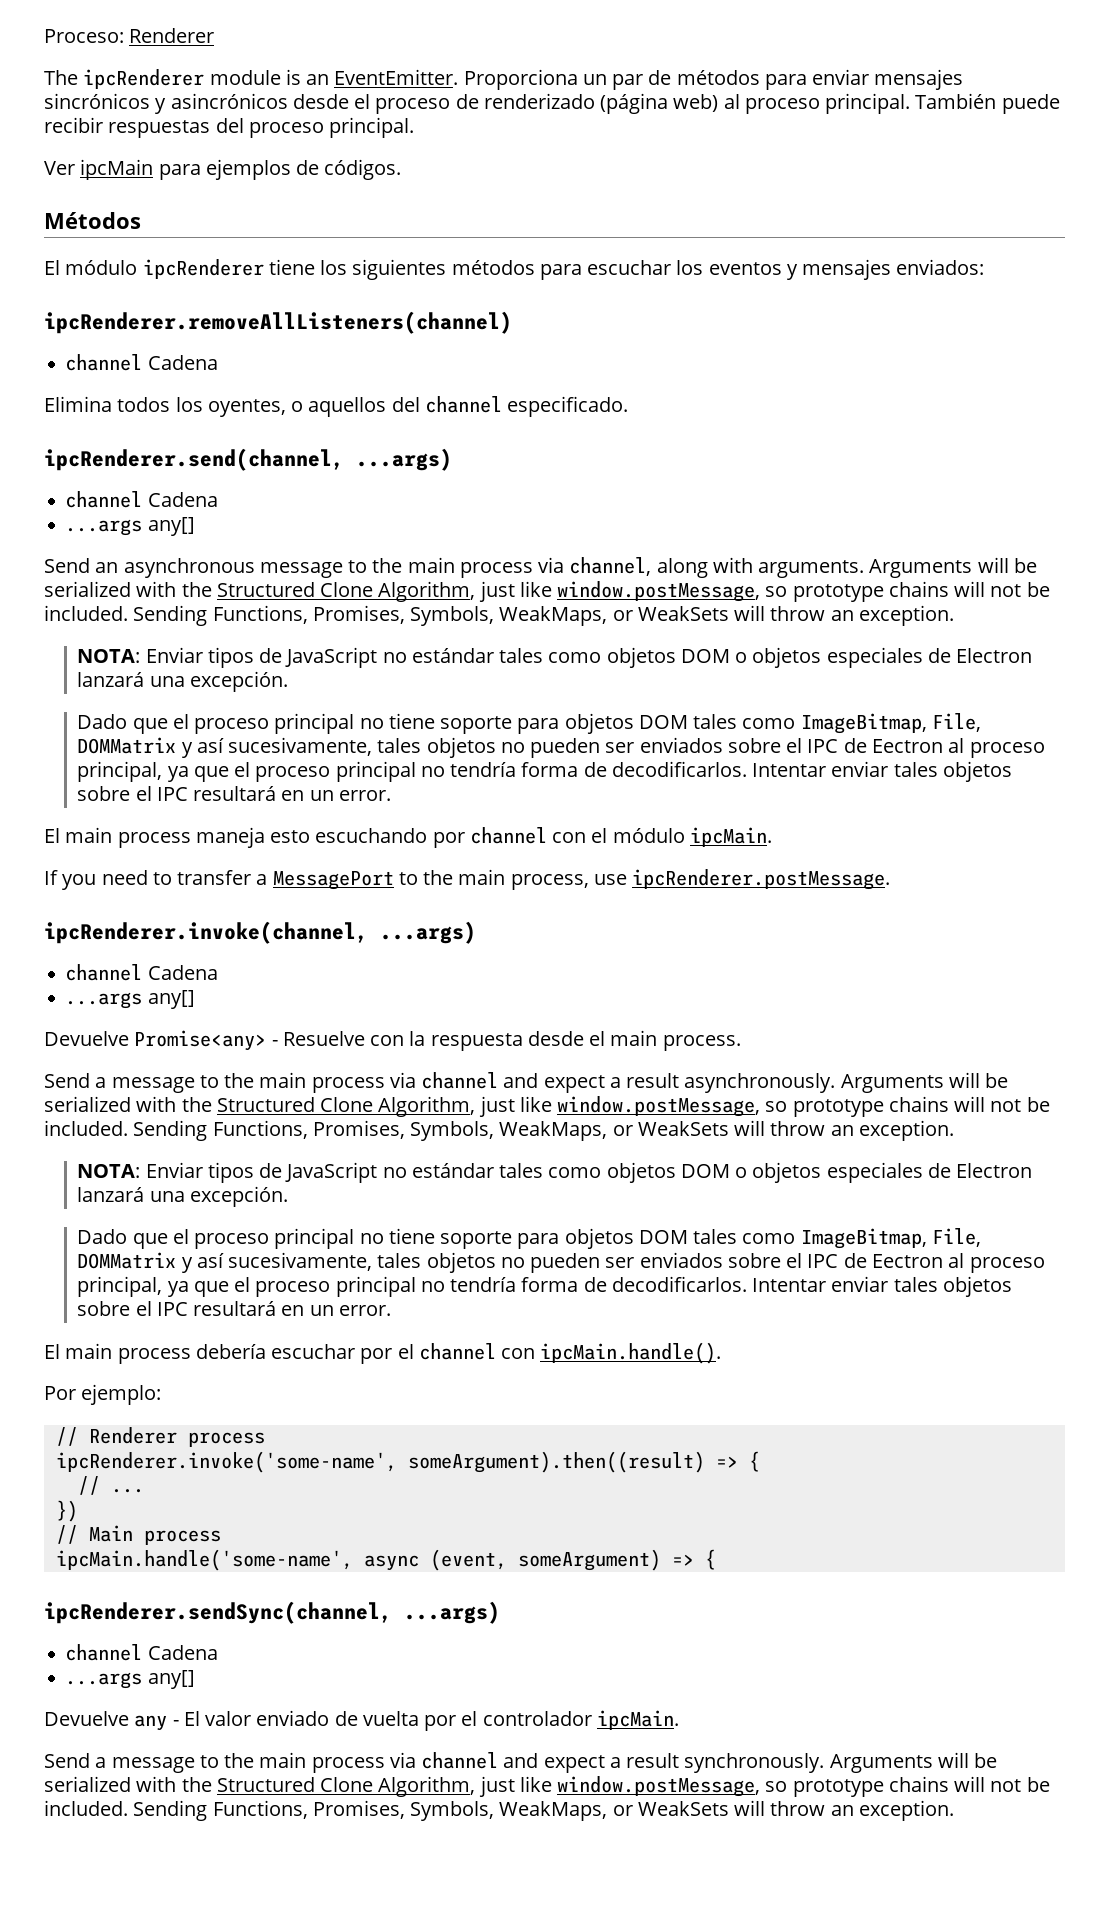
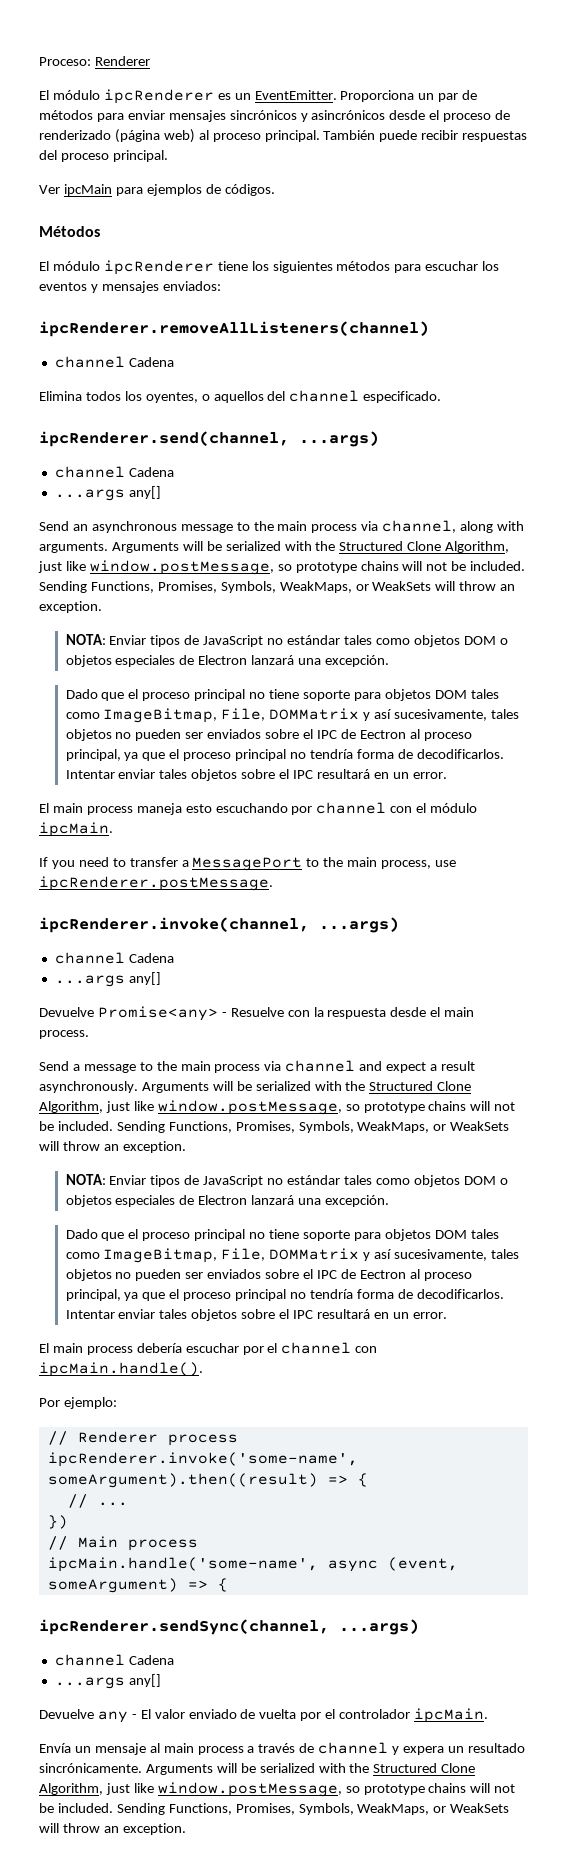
[44,69,330,89] The ipcRenderer module is an -> [39,89,251,104] El módulo ipcRenderer es un
[44,1752,825,1773] Send a message to the main process via channel and expect a result synchronously. -> [39,1742,525,1755] [39,1763,142,1773] Envía un mensaje al main process a través de channel y expera un resultado sincrónicamente.

